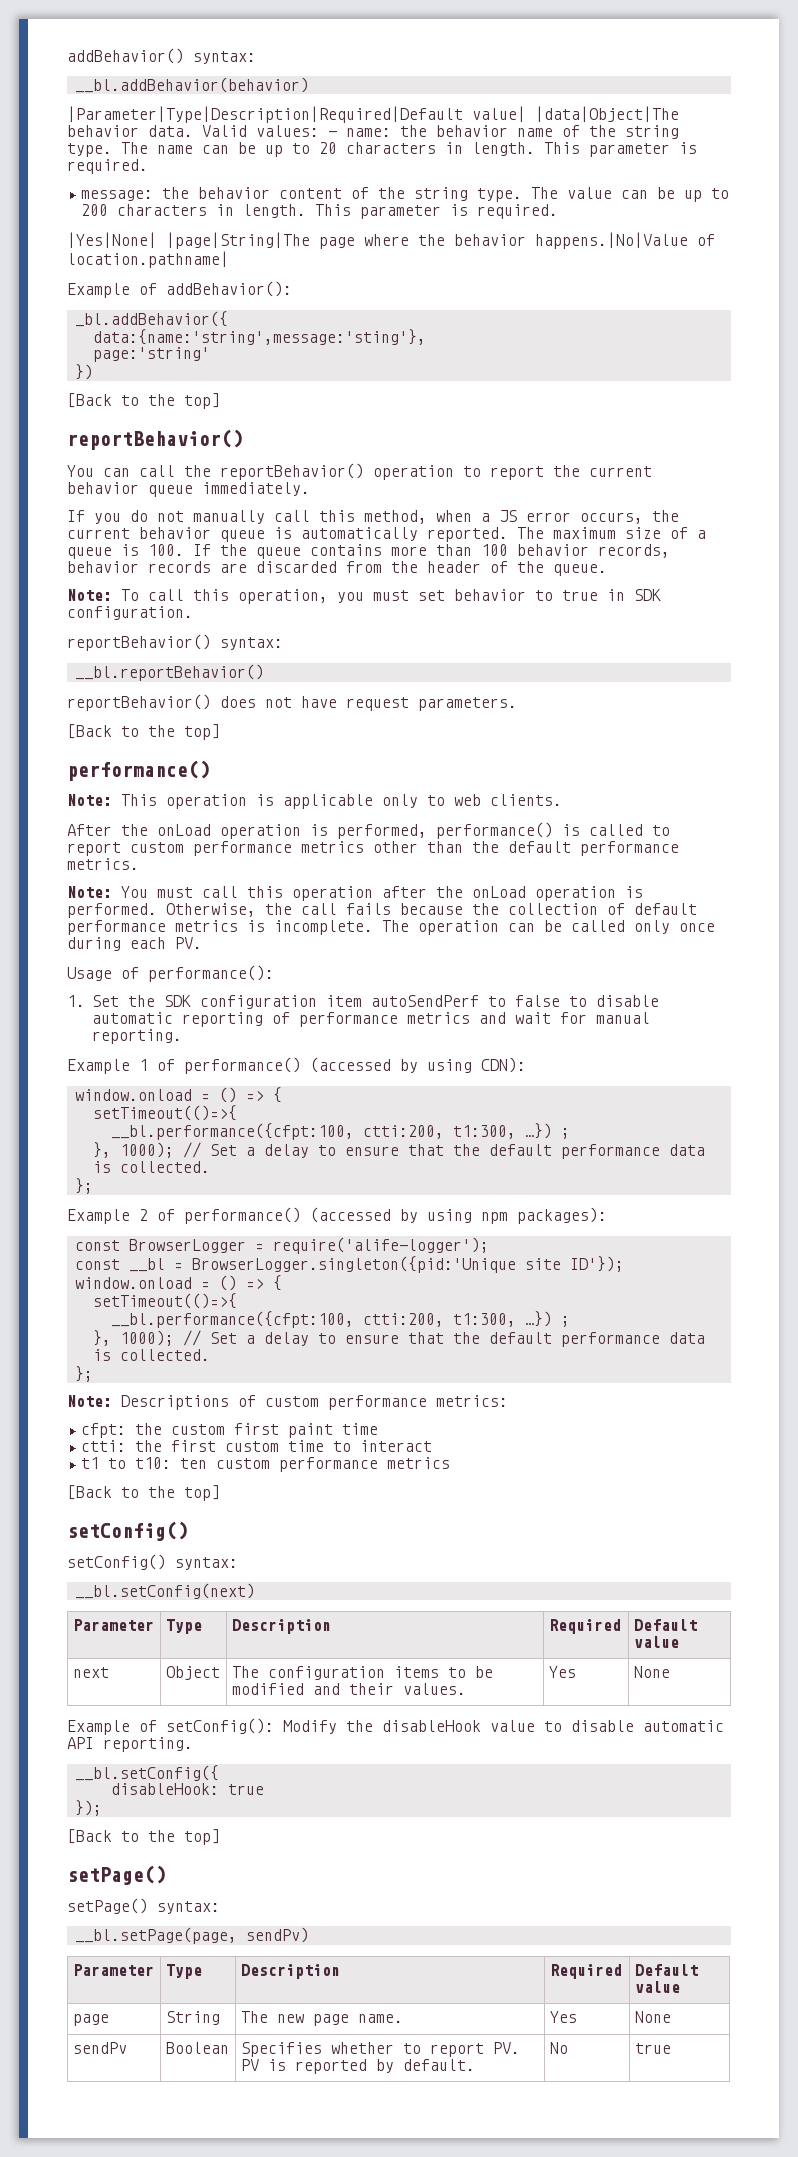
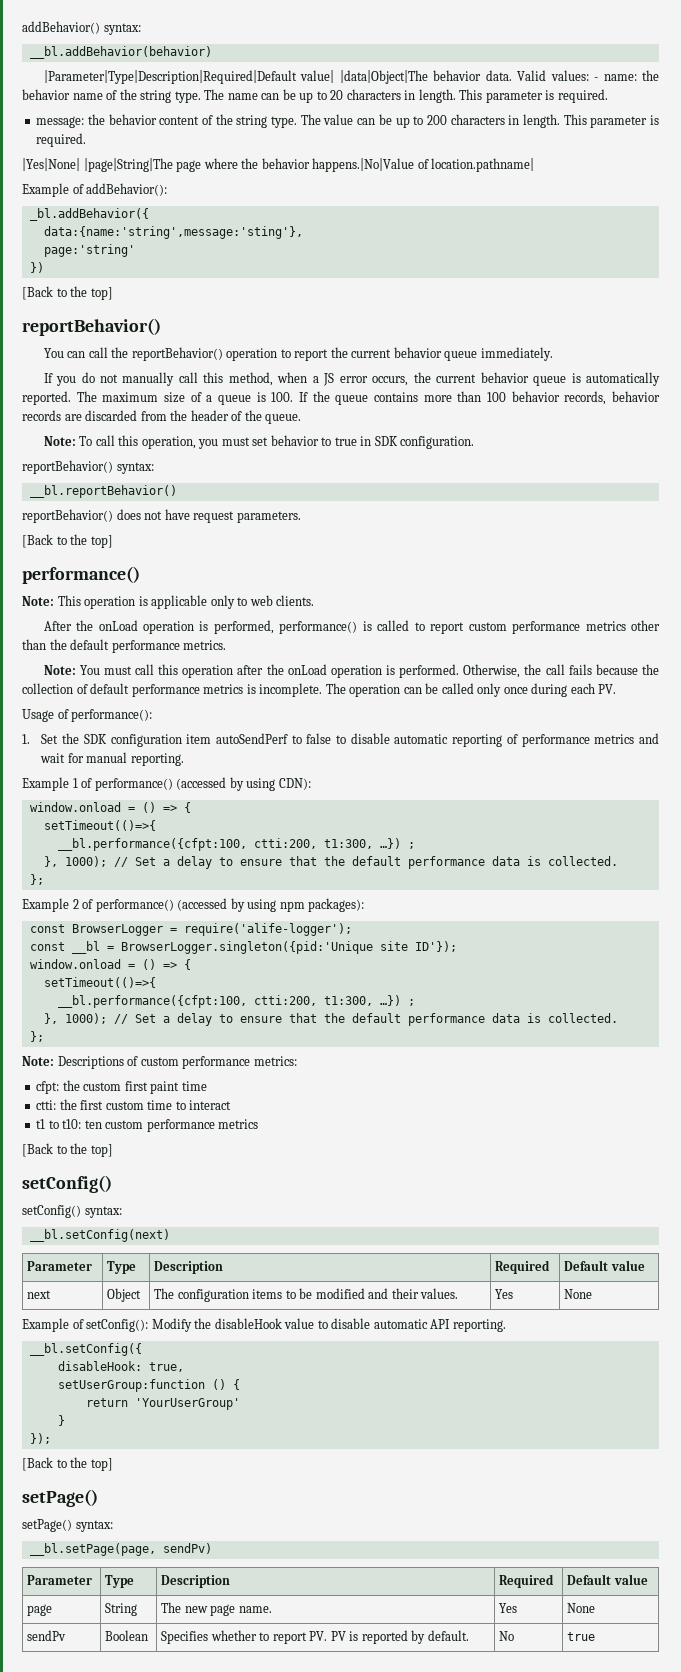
[227,1784,264,1795] true -> [148,1362,184,1372] [57,1379,240,1392] [85,1398,240,1410] [57,1415,65,1426] true, // setUserGroup:function () { // return 'YourUserGroup' // }

